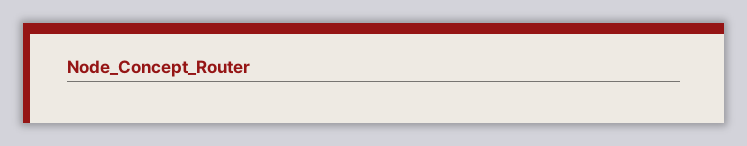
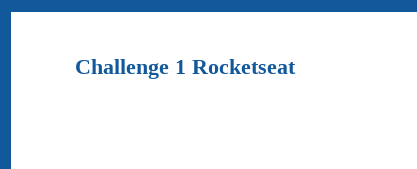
[67,60,250,77] Node_Concept_Router -> [75,59,296,79] Challenge 1 Rocketseat

